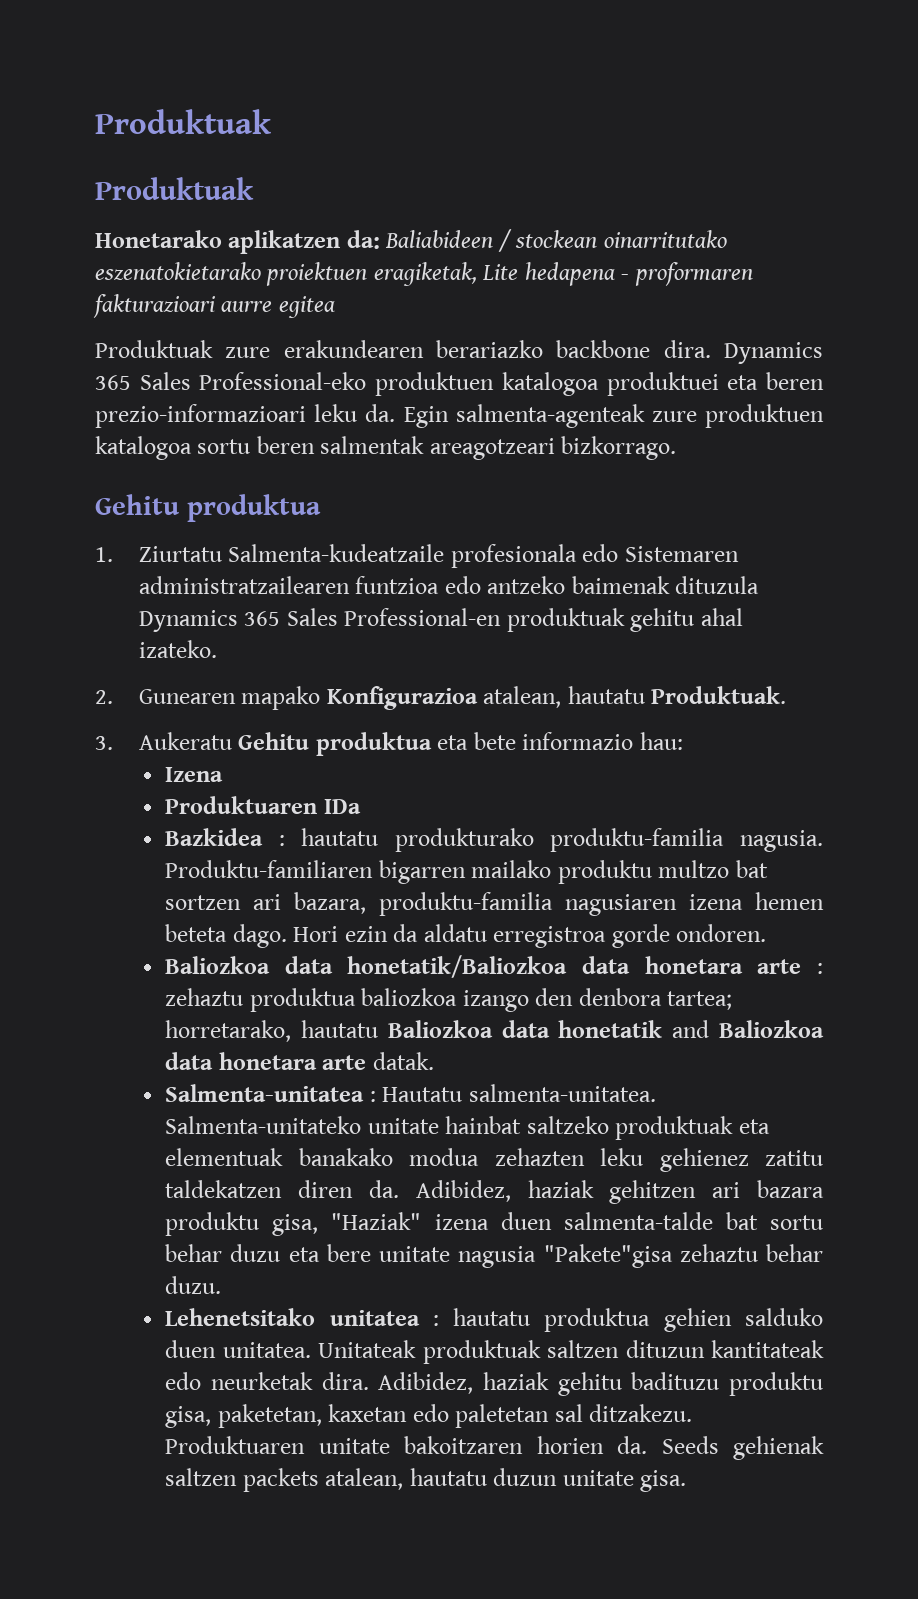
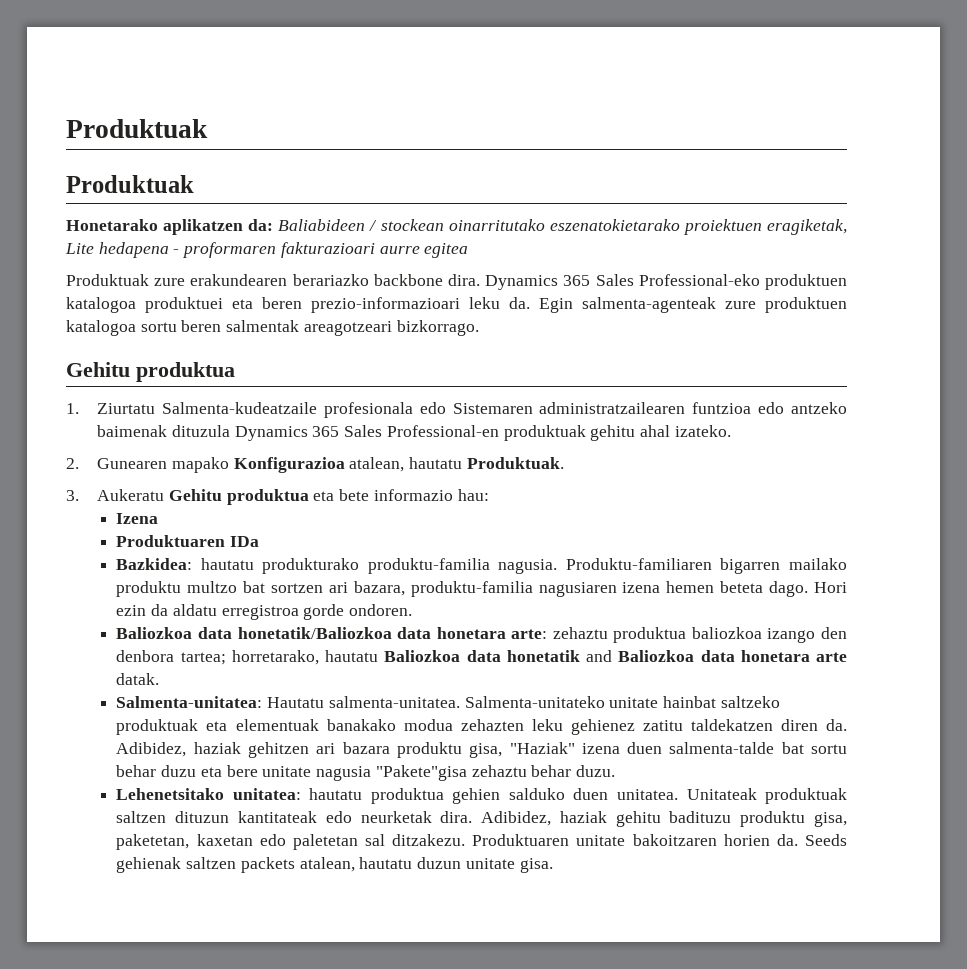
[165,828,285,846] Bazkidea : -> [116,558,193,570] Bazkidea:
[757,959,823,974] arte : -> [511,629,548,639] arte:
[165,1084,376,1102] Salmenta-unitatea : -> [116,696,263,708] Salmenta-unitatea:
[329,1310,439,1326] unitatea : -> [232,788,301,800] unitatea:

